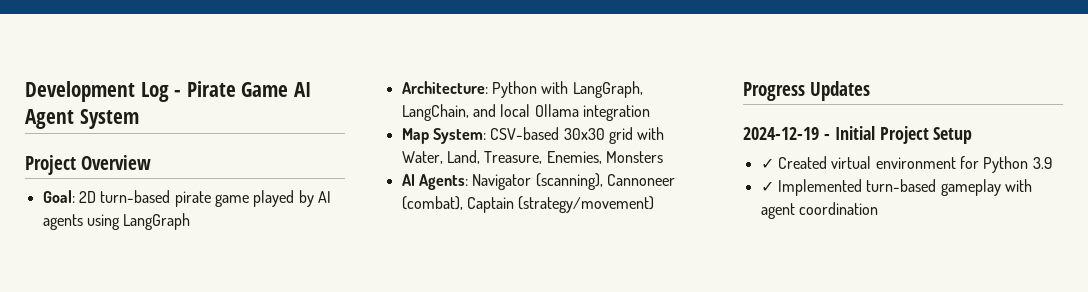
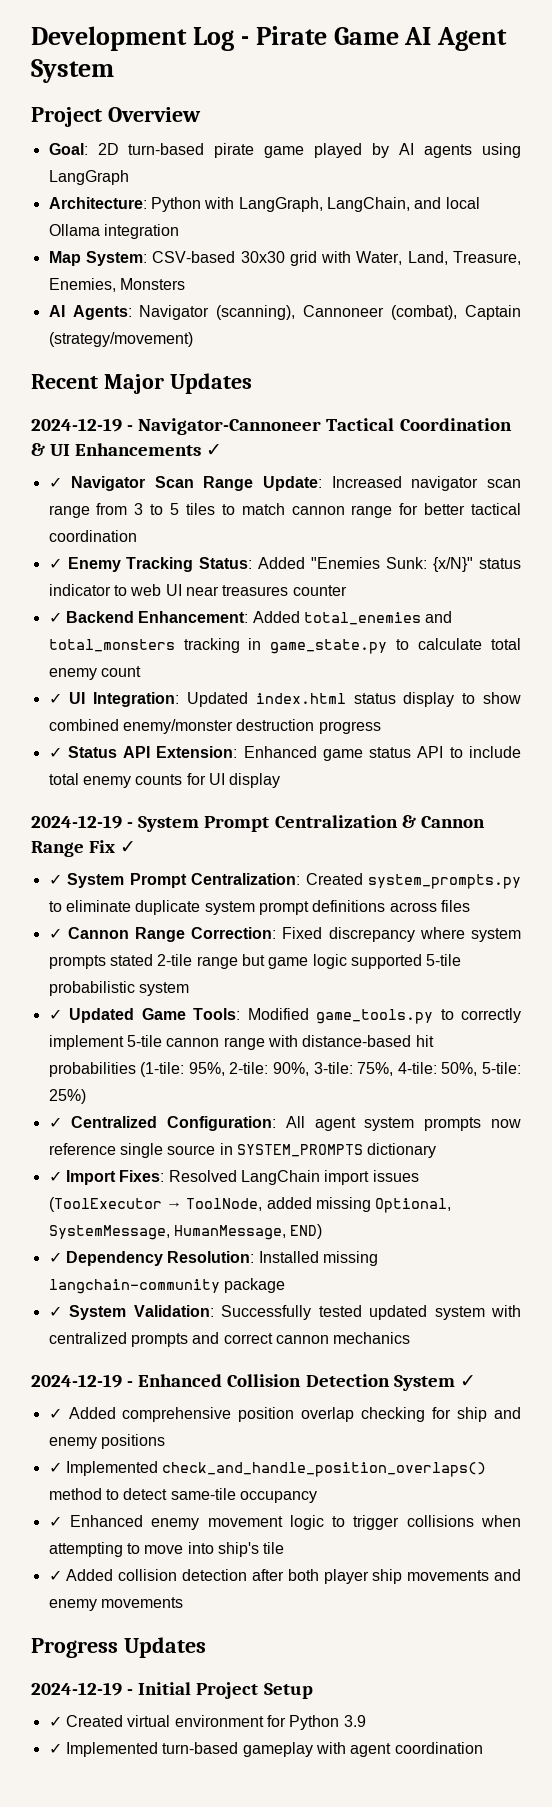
(655, 204) none -> [31,373,252,394] [31,418,512,435] [31,443,223,456] [48,476,521,491] [48,503,521,518] [48,530,137,542] [48,557,521,572] [48,584,347,596] [48,611,453,625] [48,638,521,654] [48,666,141,680] [48,692,521,707] [48,719,381,734] [48,746,521,761] [48,773,281,788] [31,815,485,832] [31,840,137,857] [48,873,521,889] [48,900,470,915] [48,927,521,942] [48,954,462,969] [48,981,189,996] [48,1008,521,1024] [48,1035,434,1050] [48,1062,522,1077] [48,1089,86,1104] [48,1116,521,1131] [48,1143,437,1158] [48,1170,419,1185] [48,1197,452,1213] [48,1224,323,1240] [48,1251,378,1266] [48,1278,285,1294] [48,1305,521,1320] [48,1332,411,1347] [31,1374,476,1391] [48,1407,521,1422] [48,1434,165,1449] [48,1461,487,1477] [48,1488,317,1503] [48,1515,521,1530] [48,1542,285,1557] [48,1569,521,1584] [48,1597,183,1611] // Recent Major Updates // 2024-12-19 - Navigator-Cannoneer Tactical Coordination & UI Enhancements ✓ // ✓ Navigator Scan Range Update: Increased navigator scan range from 3 to 5 tiles to match cannon range for better tactical coordination // ✓ Enemy Tracking Status: Added "Enemies Sunk: {x/N}" status indicator to web UI near treasures counter // ✓ Backend Enhancement: Added total_enemies and total_monsters tracking in game_state.py to calculate total enemy count // ✓ UI Integration: Updated index.html status display to show combined enemy/monster destruction progress // ✓ Status API Extension: Enhanced game status API to include total enemy counts for UI display // 2024-12-19 - System Prompt Centralization & Cannon Range Fix ✓ // ✓ System Prompt Centralization: Created system_prompts.py to eliminate duplicate system prompt definitions across files // ✓ Cannon Range Correction: Fixed discrepancy where system prompts stated 2-tile range but game logic supported 5-tile probabilistic system // ✓ Updated Game Tools: Modified game_tools.py to correctly implement 5-tile cannon range with distance-based hit probabilities (1-tile: 95%, 2-tile: 90%, 3-tile: 75%, 4-tile: 50%, 5-tile: 25%) // ✓ Centralized Configuration: All agent system prompts now reference single source in SYSTEM_PROMPTS dictionary // ✓ Import Fixes: Resolved LangChain import issues (ToolExecutor → ToolNode, added missing Optional, SystemMessage, HumanMessage, END) // ✓ Dependency Resolution: Installed missing langchain-community package // ✓ System Validation: Successfully tested updated system with centralized prompts and correct cannon mechanics // 2024-12-19 - Enhanced Collision Detection System ✓ // ✓ Added comprehensive position overlap checking for ship and enemy positions // ✓ Implemented check_and_handle_position_overlaps() method to detect same-tile occupancy // ✓ Enhanced enemy movement logic to trigger collisions when attempting to move into ship's tile // ✓ Added collision detection after both player ship movements and enemy movements

